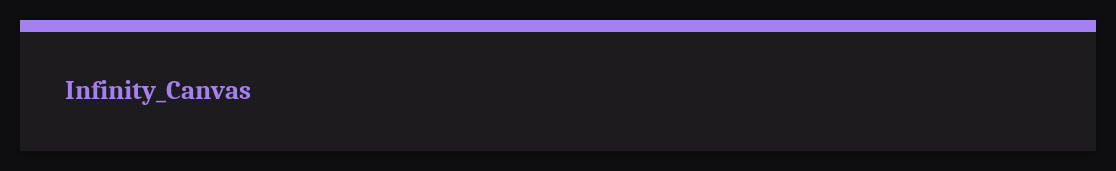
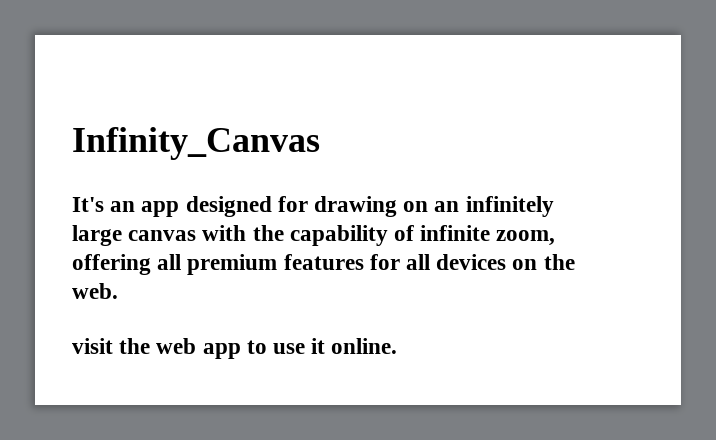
(251, 92) none -> [72,196,554,217] [72,225,556,246] [72,254,575,275] [72,283,118,299] [72,338,398,359] // It's an app designed for drawing on an infinitely large canvas with the capability of infinite zoom, offering all premium features for all devices on the web. // visit the web app to use it online.

